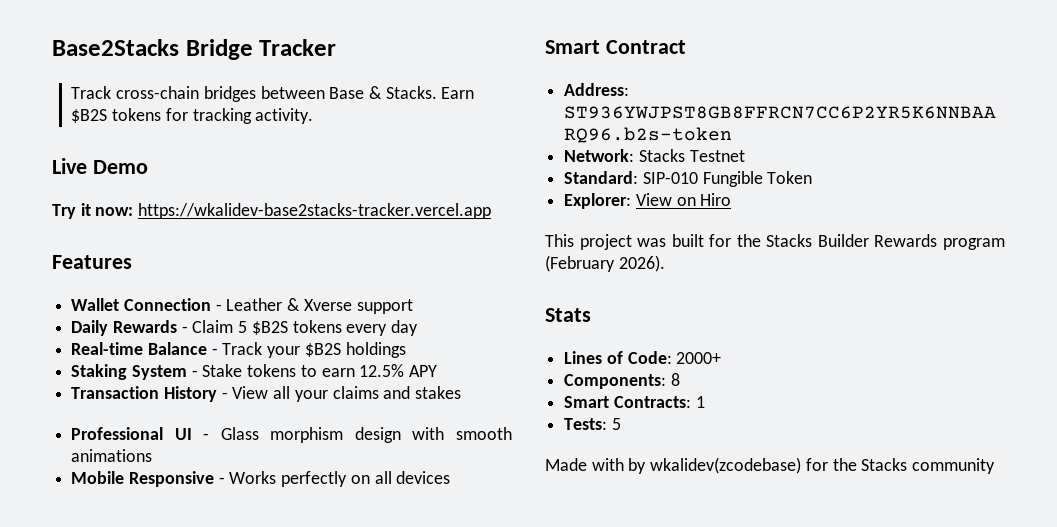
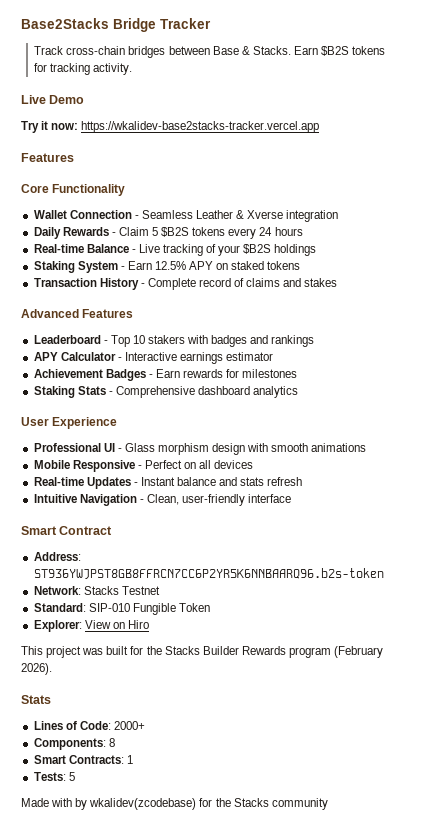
(132, 262) none -> [21,184,126,196] // Core Functionality
(222, 307) none -> [141,210,193,219] Seamless
[356,299,413,314] support -> [286,210,339,222] integration
[391,320,419,336] day -> [259,227,303,236] 24 hours
[222,342,263,355] Track -> [138,244,217,256] Live tracking of
[202,364,355,377] Stake tokens to earn -> [127,261,152,270] Earn
(438, 371) none -> [216,261,301,270] on staked tokens
[232,386,328,402] View all your -> [147,278,245,290] Complete record of
(462, 392) none -> [21,309,134,318] [33,335,315,347] [33,352,274,364] [33,369,298,381] [33,386,299,398] [21,417,118,429] // Advanced Features // Leaderboard - Top 10 stakers with badges and rankings // APY Calculator - Interactive earnings estimator // Achievement Badges - Earn rewards for milestones // Staking Stats - Comprehensive dashboard analytics // User Experience
[229,471,348,487] Works perfectly -> [144,460,182,469] Perfect
(451, 477) none -> [33,477,303,489] [33,494,292,506] // Real-time Updates - Instant balance and stats refresh // Intuitive Navigation - Clean, user-friendly interface

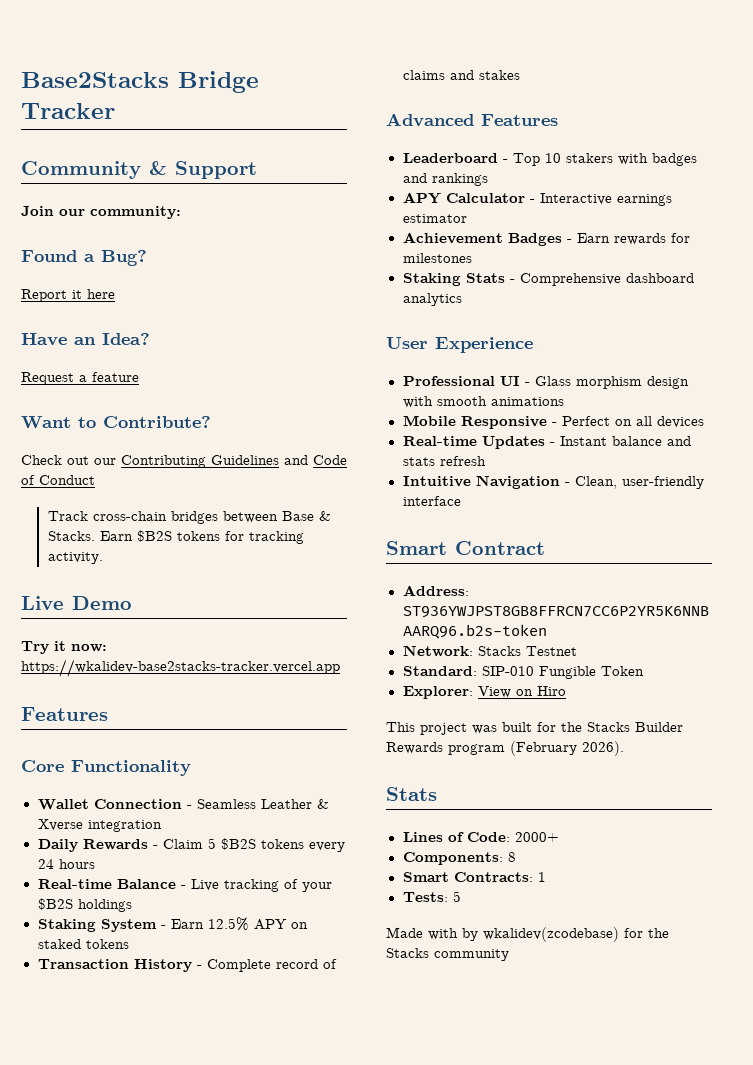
(211, 23) none -> [21,161,257,179] [21,206,181,219] [21,250,147,266] [21,289,115,302] [21,333,150,346] [21,372,139,385] [21,416,211,429] [21,455,347,468] [21,475,95,485] // Community & Support // Join our community: // Found a Bug? // Report it here // Have an Idea? // Request a feature // Want to Contribute? // Check out our Contributing Guidelines and Code of Conduct

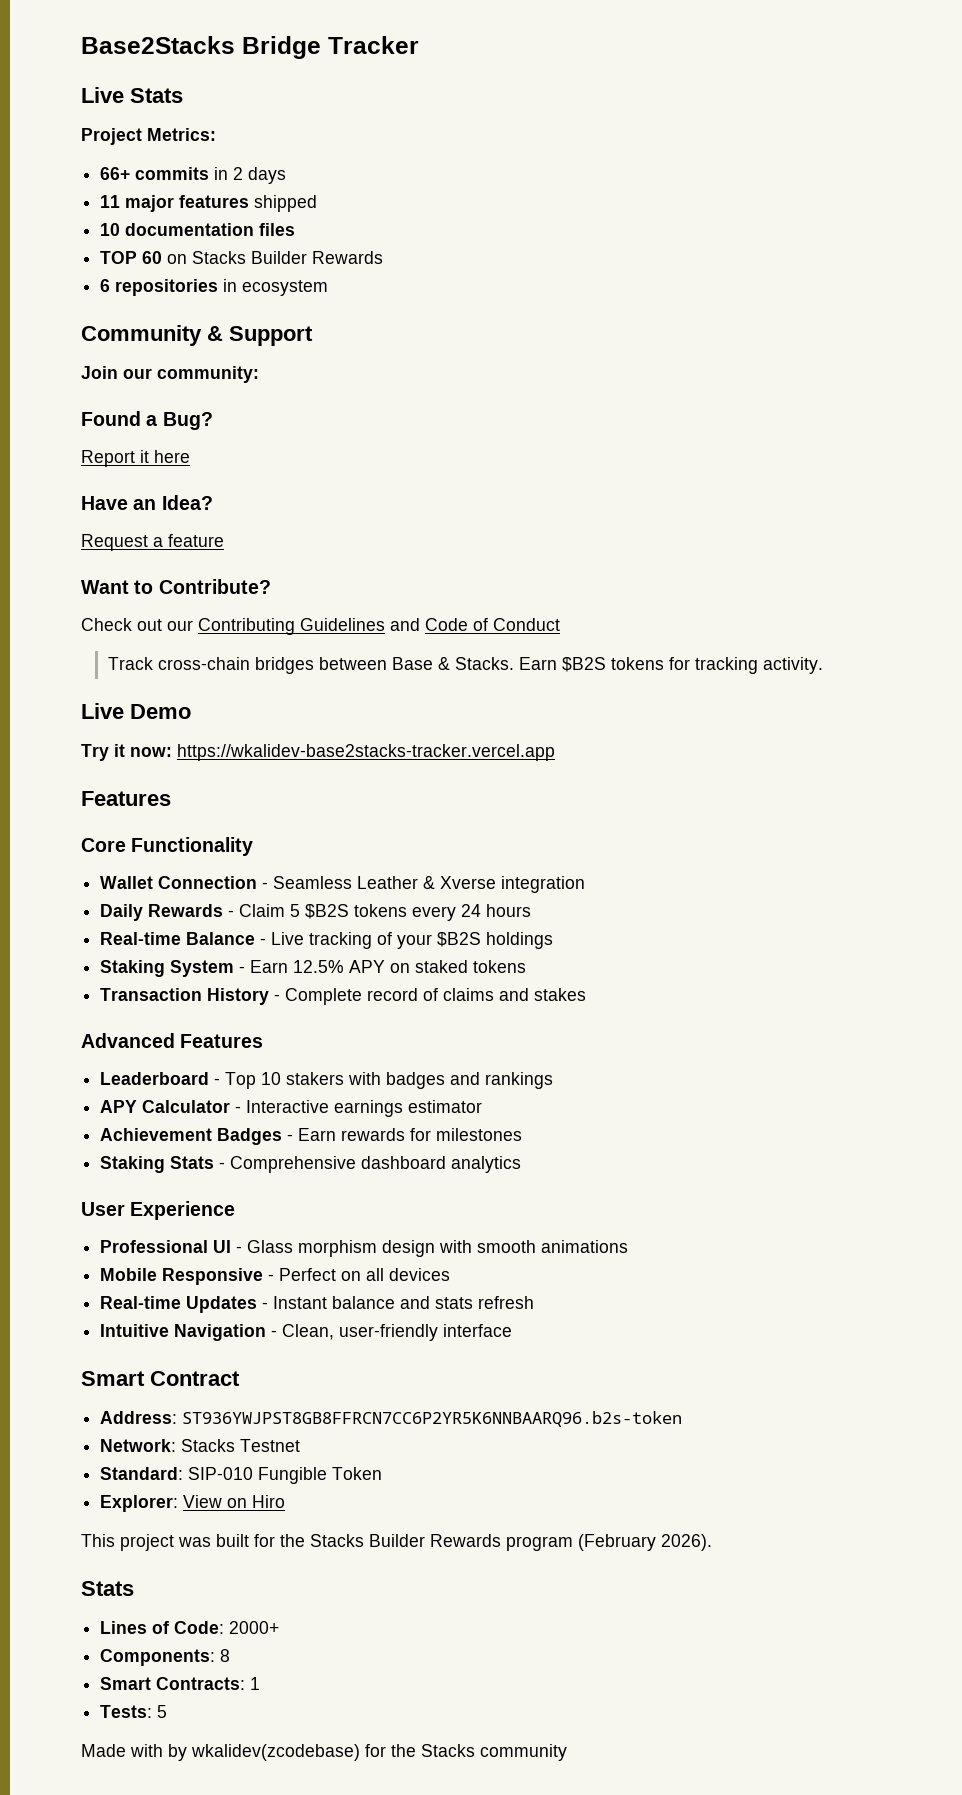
(115, 111) none -> [81,87,183,103] [81,128,216,145] [100,167,287,184] [100,195,318,212] [100,223,296,236] [100,251,384,264] [100,279,329,296] // Live Stats // Project Metrics: // 66+ commits in 2 days // 11 major features shipped // 10 documentation files // TOP 60 on Stacks Builder Rewards // 6 repositories in ecosystem

